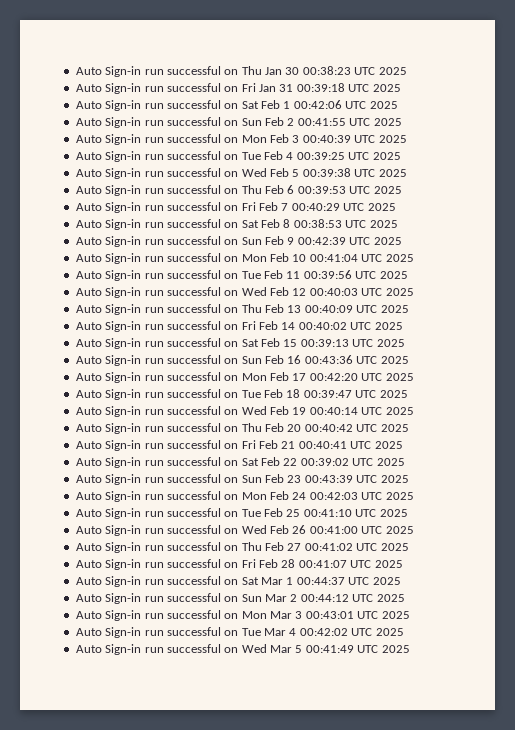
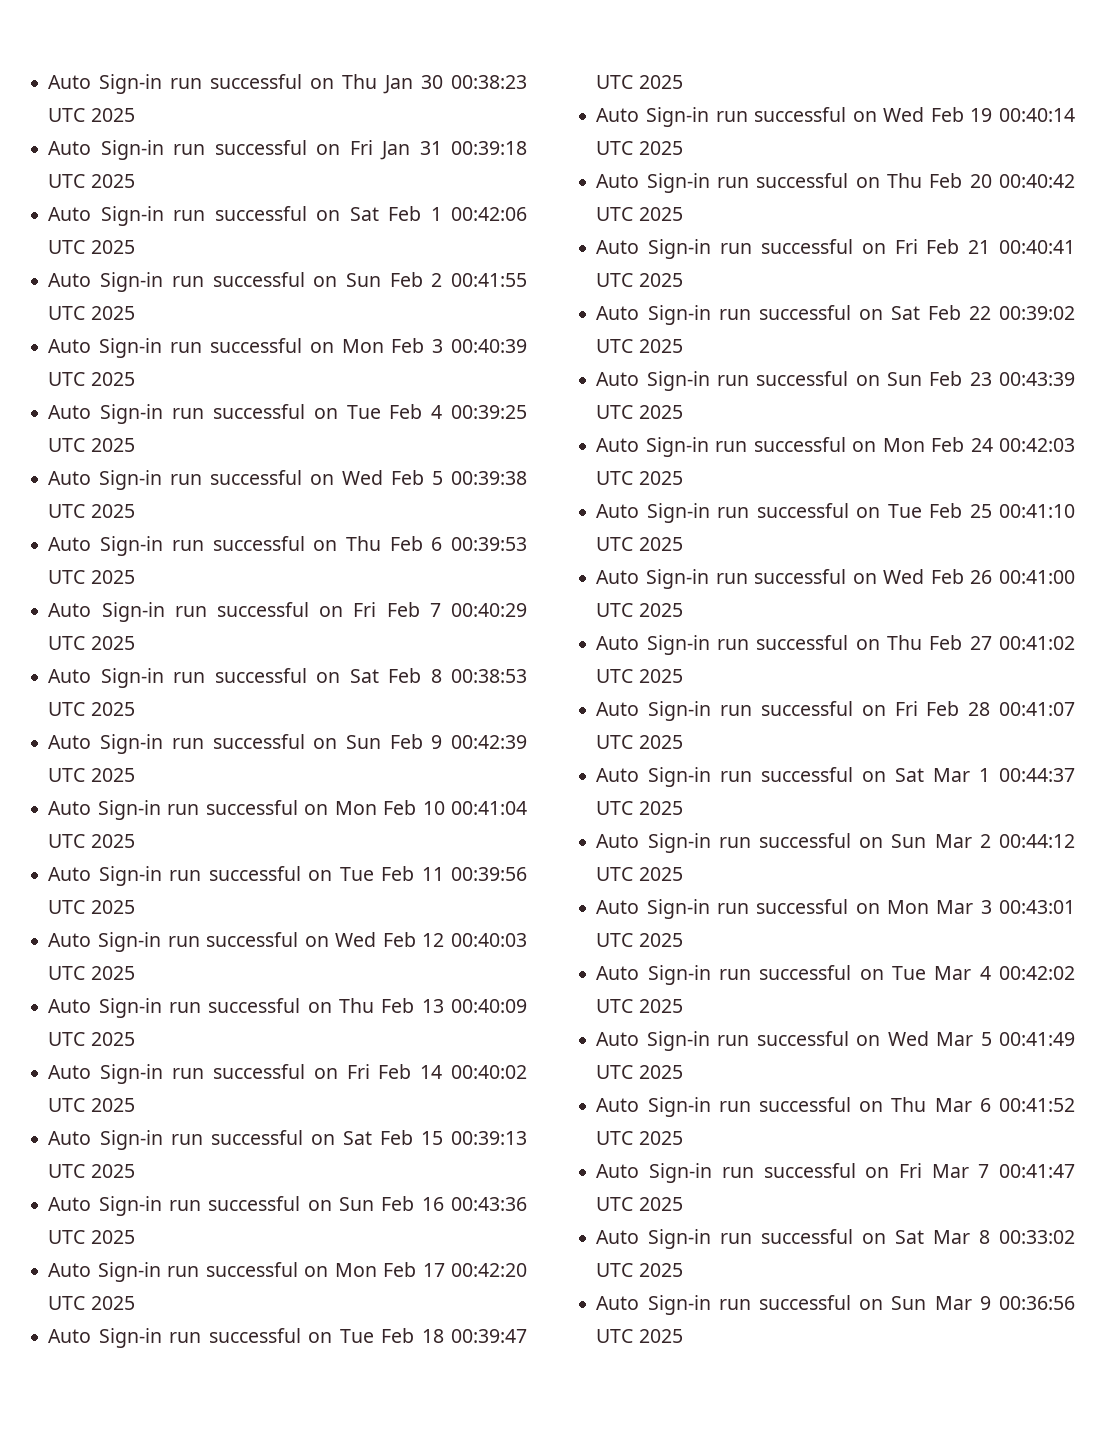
(410, 649) none -> [596,1097,1075,1117] [596,1131,683,1145] [596,1163,1075,1183] [596,1197,683,1211] [596,1229,1075,1249] [596,1263,683,1277] [596,1295,1075,1315] [596,1329,683,1343] // Auto Sign-in run successful on Thu Mar 6 00:41:52 UTC 2025 // Auto Sign-in run successful on Fri Mar 7 00:41:47 UTC 2025 // Auto Sign-in run successful on Sat Mar 8 00:33:02 UTC 2025 // Auto Sign-in run successful on Sun Mar 9 00:36:56 UTC 2025

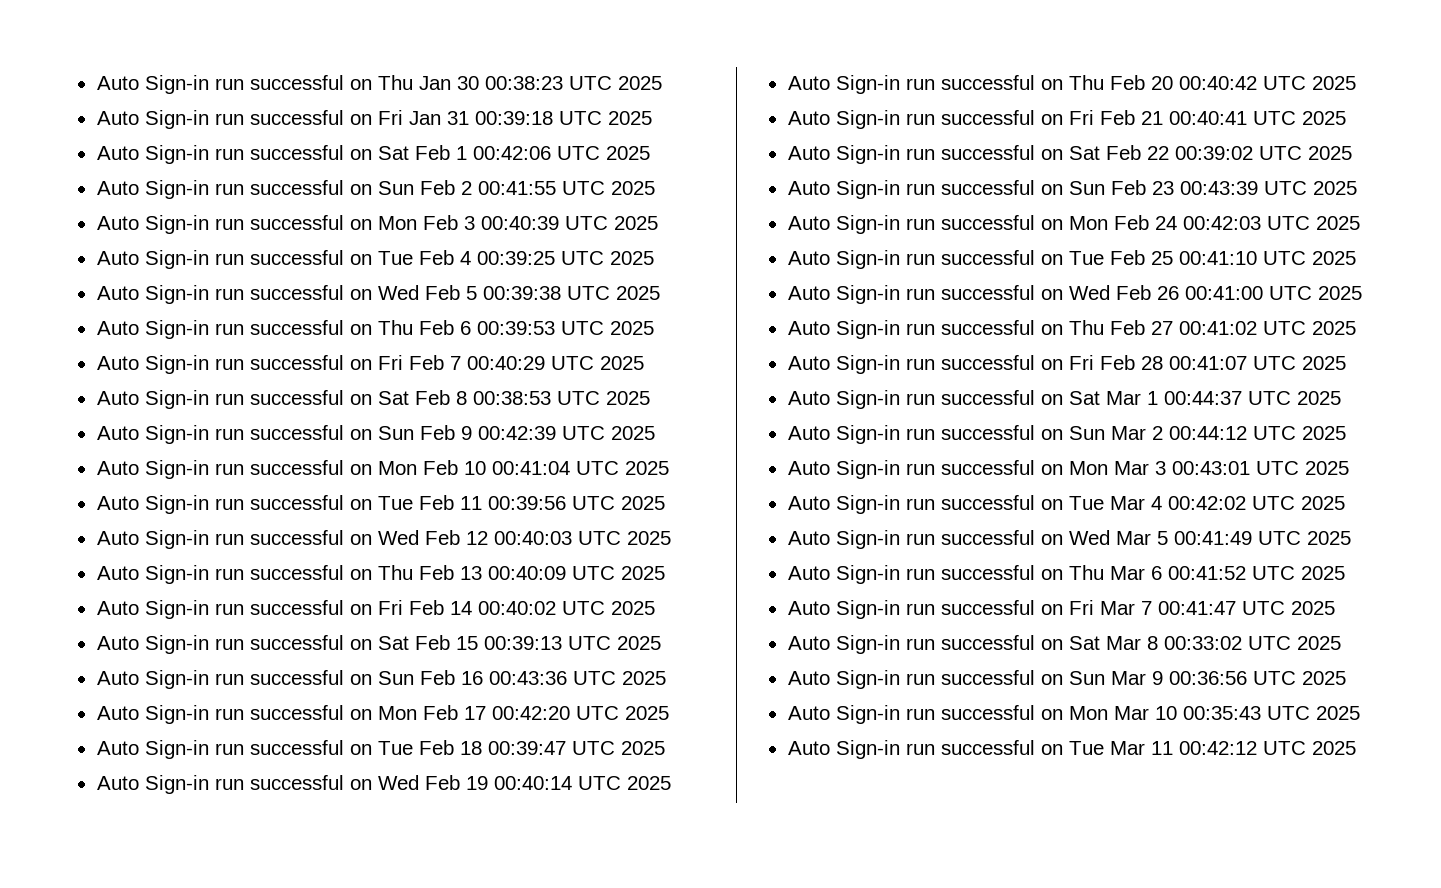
(683, 1336) none -> [787,705,1360,724] [787,740,1356,759] // Auto Sign-in run successful on Mon Mar 10 00:35:43 UTC 2025 // Auto Sign-in run successful on Tue Mar 11 00:42:12 UTC 2025

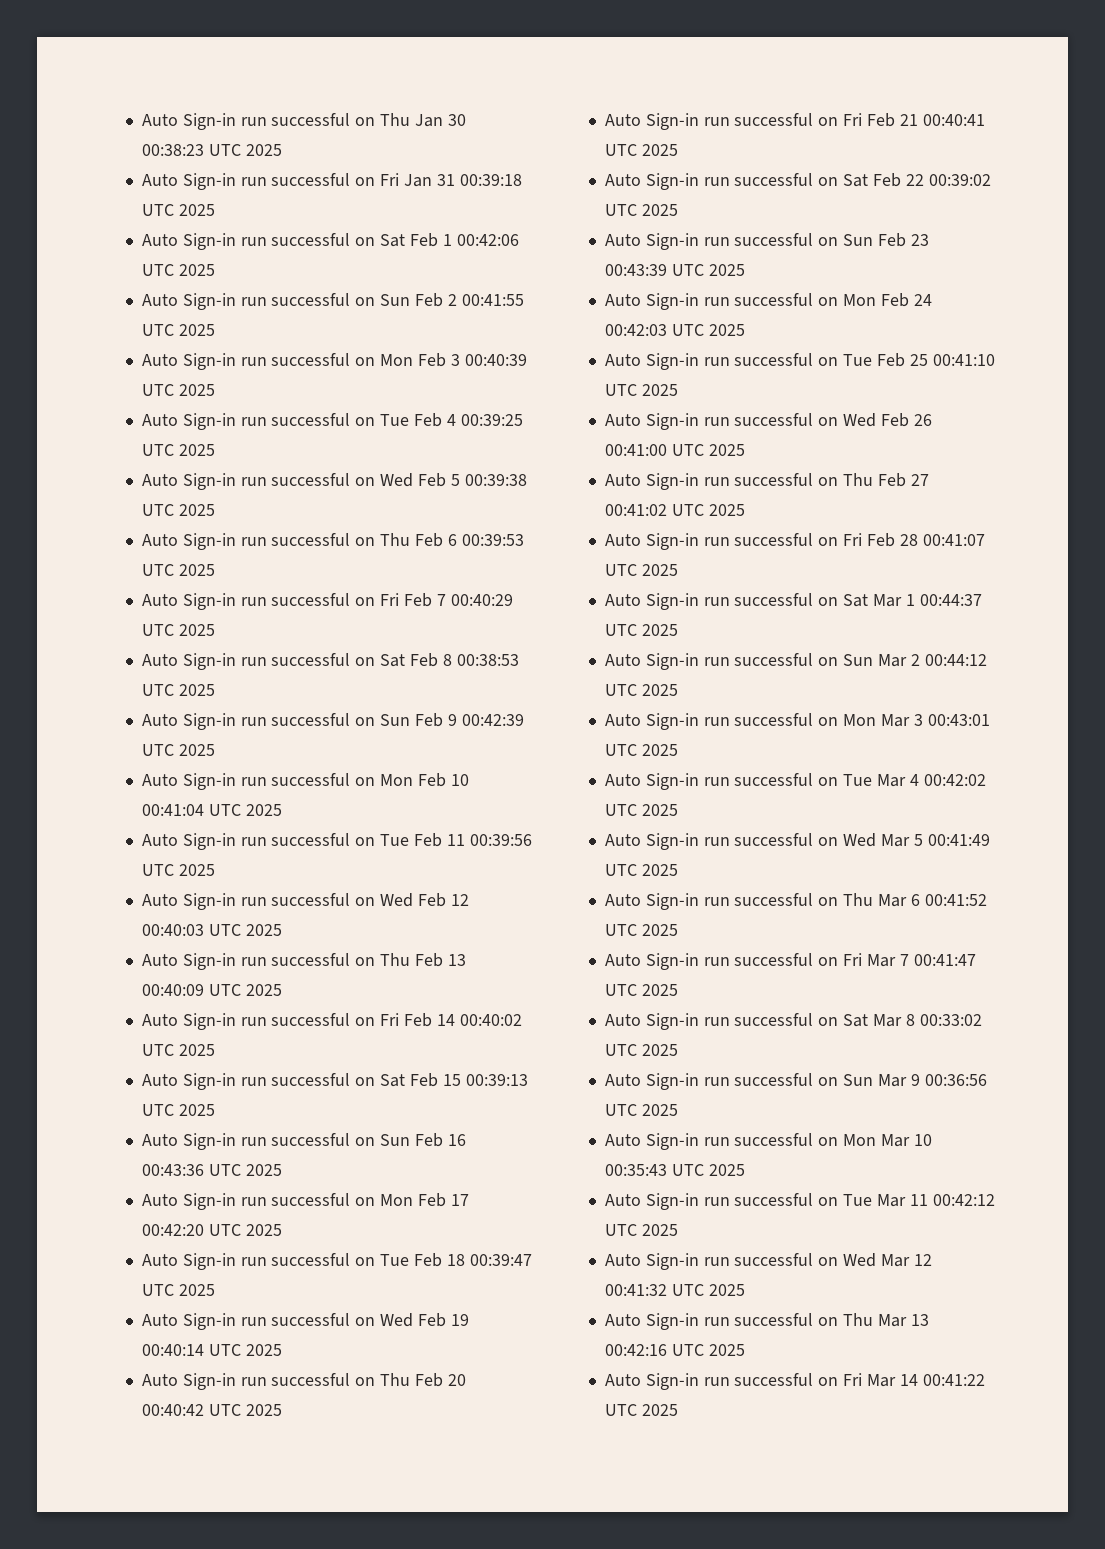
(1356, 748) none -> [604,1253,932,1270] [604,1284,745,1296] [604,1313,929,1330] [604,1344,745,1356] [604,1373,985,1390] [604,1404,678,1416] // Auto Sign-in run successful on Wed Mar 12 00:41:32 UTC 2025 // Auto Sign-in run successful on Thu Mar 13 00:42:16 UTC 2025 // Auto Sign-in run successful on Fri Mar 14 00:41:22 UTC 2025

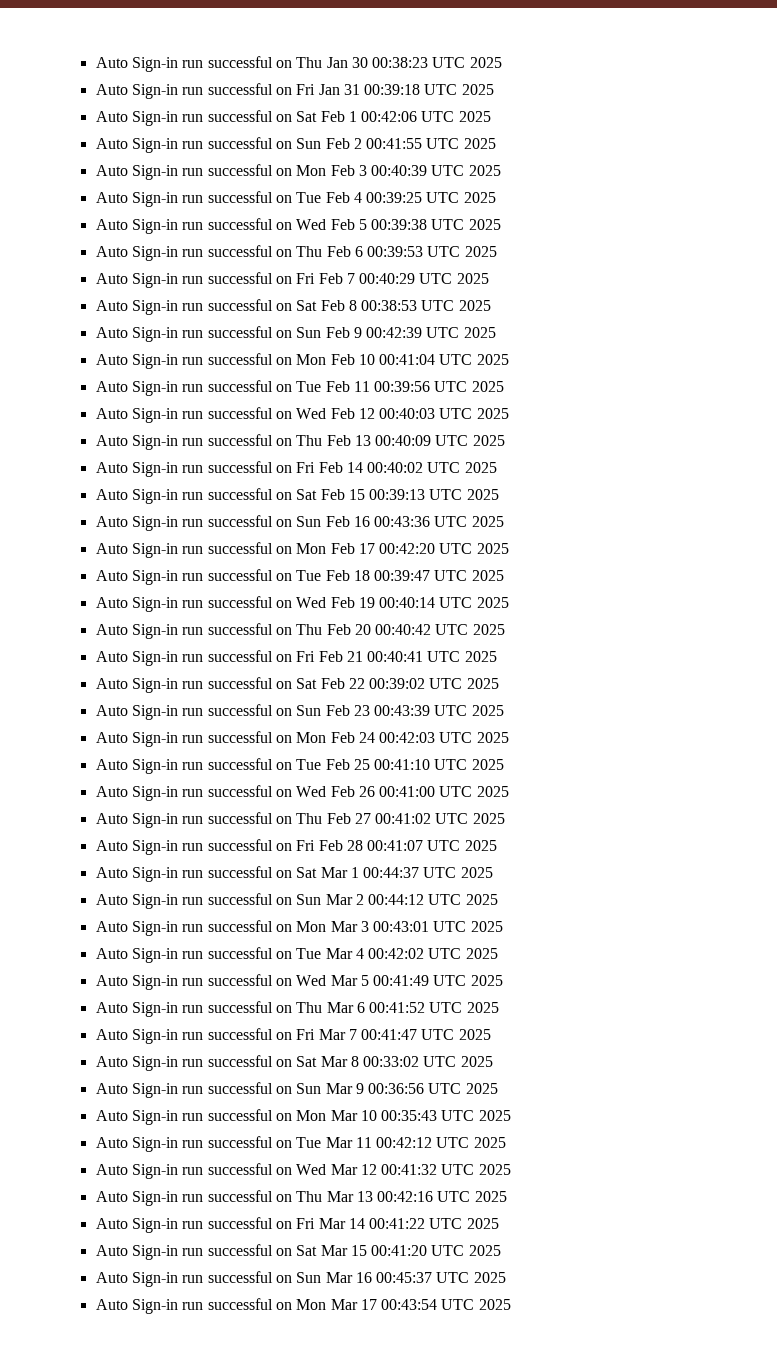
(678, 1410) none -> [95,1244,501,1260] [95,1271,506,1287] [95,1298,511,1314] // Auto Sign-in run successful on Sat Mar 15 00:41:20 UTC 2025 // Auto Sign-in run successful on Sun Mar 16 00:45:37 UTC 2025 // Auto Sign-in run successful on Mon Mar 17 00:43:54 UTC 2025

